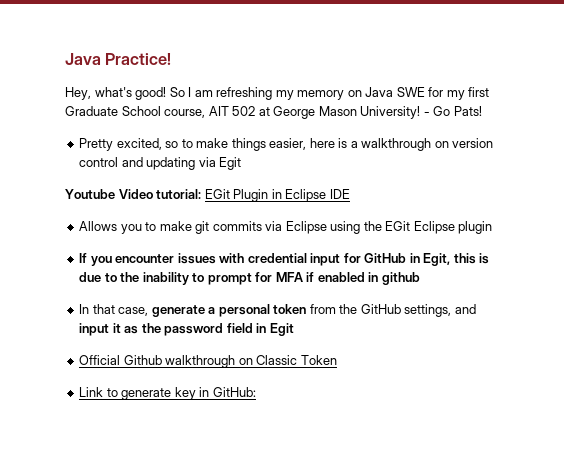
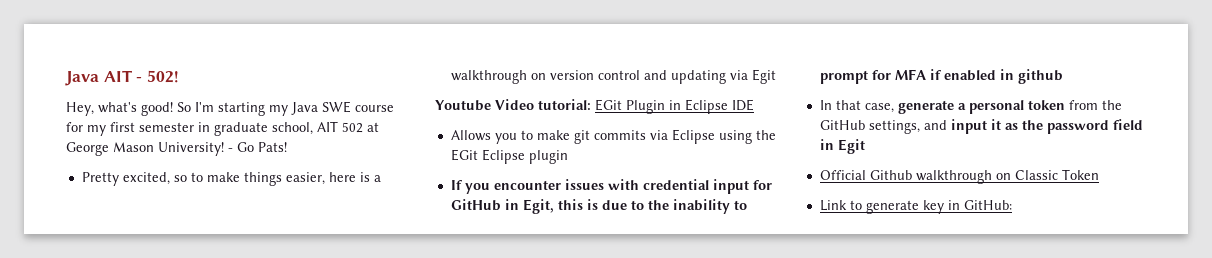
[65,53,172,65] Java Practice! -> [65,70,179,86] Java AIT - 502!
[188,87,362,100] I am refreshing my memory on -> [195,102,288,116] I'm starting my
(425, 92) none -> [355,105,394,112] course
[65,106,206,118] Graduate School course, -> [139,122,313,136] semester in graduate school,

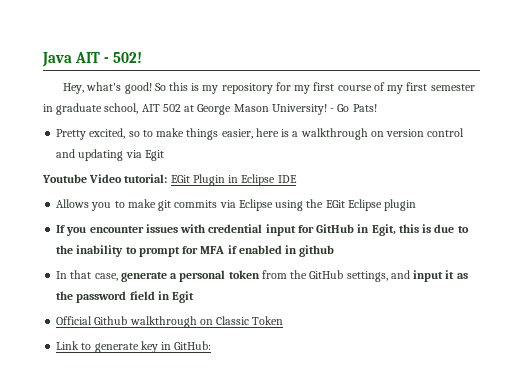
[195,101,394,116] [66,122,83,132] I'm starting my Java SWE course for -> [168,82,385,94] this is my repository for my first course of

